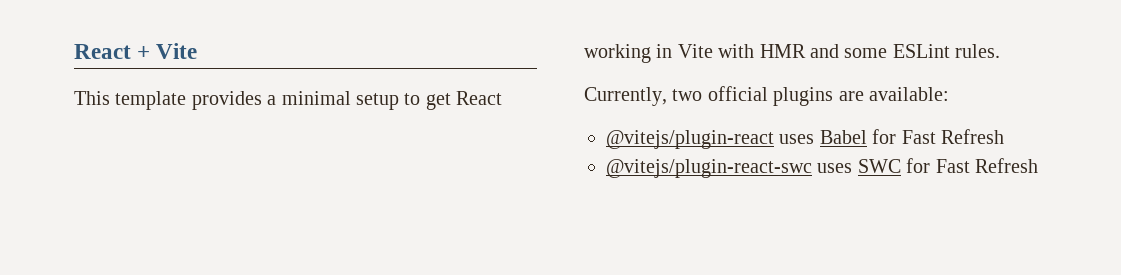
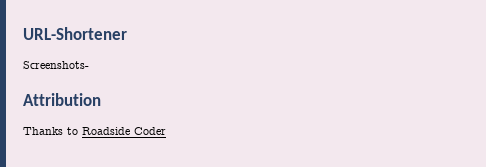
[74,43,198,59] [74,91,503,110] [584,44,1001,63] [584,86,949,106] [606,129,1004,149] [606,158,1038,178] React + Vite // This template provides a minimal setup to get React working in Vite with HMR and some ESLint rules. // Currently, two official plugins are available: // @vitejs/plugin-react uses Babel for Fast Refresh // @vitejs/plugin-react-swc uses SWC for Fast Refresh -> [23,27,127,40] [23,61,89,69] [23,93,101,106] [23,127,166,135] URL-Shortener // Screenshots- // Attribution // Thanks to Roadside Coder

